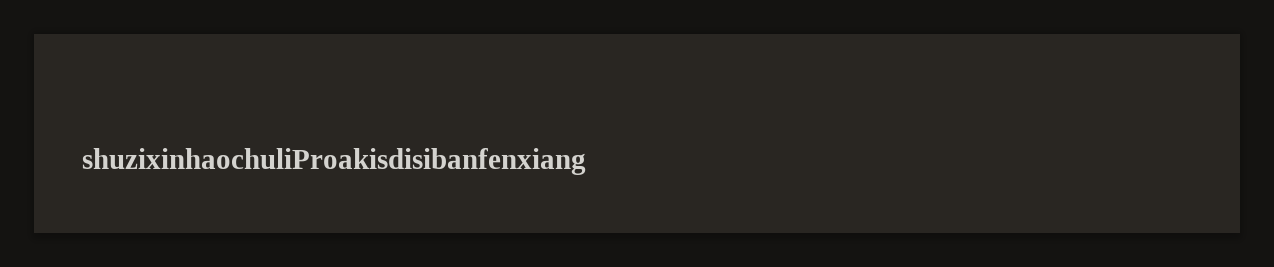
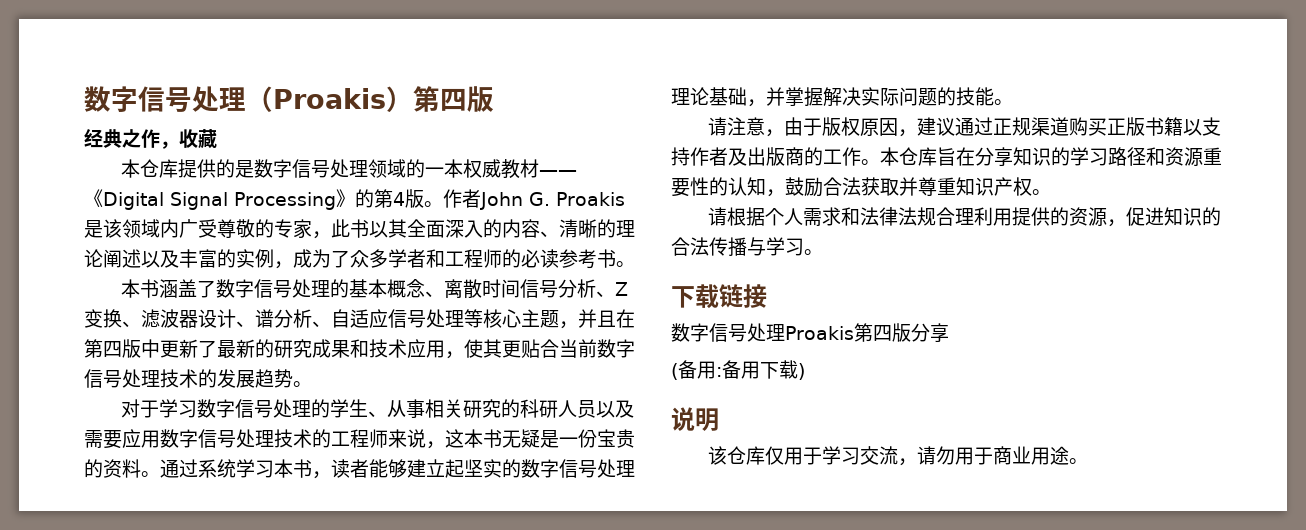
[82,148,586,175] shuzixinhaochuliProakisdisibanfenxiang -> [84,86,494,112] [84,129,217,149] [121,159,578,179] [84,189,625,210] [84,219,635,239] [84,249,635,269] [121,279,629,299] [84,309,635,329] [84,339,635,359] [84,369,312,388] [121,399,635,418] [84,429,635,449] [84,459,635,479] [671,87,1013,107] [708,117,1222,137] [671,147,1222,167] [671,177,1051,197] [708,207,1222,227] [671,237,823,257] [671,284,767,309] [671,323,949,343] [671,360,805,380] [671,407,719,431] [708,446,1089,466] 数字信号处理（Proakis）第四版 // 经典之作，收藏 // 本仓库提供的是数字信号处理领域的一本权威教材——《Digital Signal Processing》的第4版。作者John G. Proakis是该领域内广受尊敬的专家，此书以其全面深入的内容、清晰的理论阐述以及丰富的实例，成为了众多学者和工程师的必读参考书。 // 本书涵盖了数字信号处理的基本概念、离散时间信号分析、Z变换、滤波器设计、谱分析、自适应信号处理等核心主题，并且在第四版中更新了最新的研究成果和技术应用，使其更贴合当前数字信号处理技术的发展趋势。 // 对于学习数字信号处理的学生、从事相关研究的科研人员以及需要应用数字信号处理技术的工程师来说，这本书无疑是一份宝贵的资料。通过系统学习本书，读者能够建立起坚实的数字信号处理理论基础，并掌握解决实际问题的技能。 // 请注意，由于版权原因，建议通过正规渠道购买正版书籍以支持作者及出版商的工作。本仓库旨在分享知识的学习路径和资源重要性的认知，鼓励合法获取并尊重知识产权。 // 请根据个人需求和法律法规合理利用提供的资源，促进知识的合法传播与学习。 // 下载链接 // 数字信号处理Proakis第四版分享 // (备用:备用下载) // 说明 // 该仓库仅用于学习交流，请勿用于商业用途。

